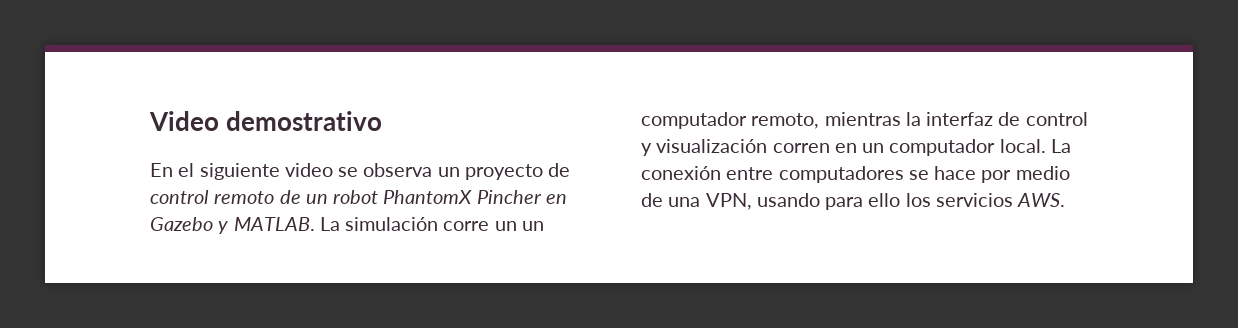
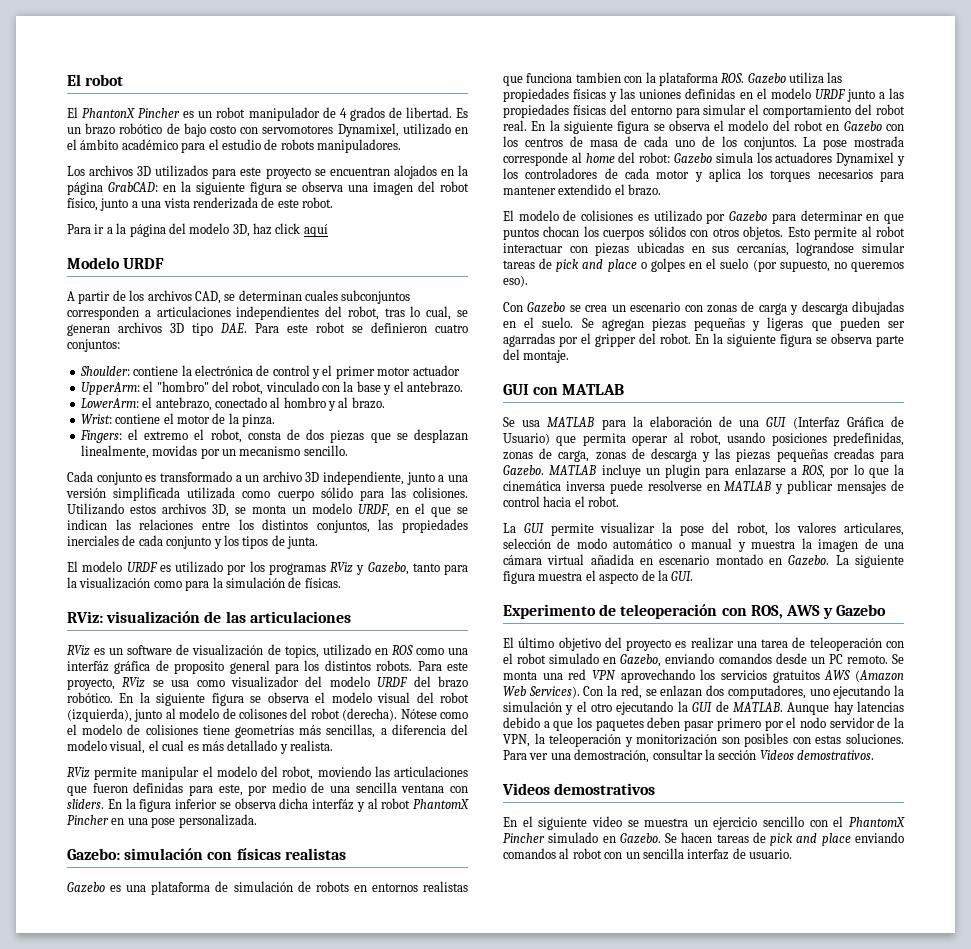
[149,111,383,131] Video demostrativo -> [67,74,124,86] [67,107,468,121] [67,123,468,137] [67,139,401,153] [67,165,468,179] [67,181,470,195] [67,197,333,211] [67,223,328,237] [67,257,165,269] [67,290,411,304] [67,306,468,320] [67,322,468,336] [67,339,120,352] [79,365,460,379] [80,381,463,395] [80,397,385,411] [80,413,275,427] [79,429,468,443] [80,445,348,459] [67,471,468,485] [66,487,468,501] [67,503,468,517] [67,519,468,533] [67,535,318,549] [67,561,468,575] [67,577,341,591] [67,611,351,623] [67,644,468,658] [67,660,468,674] [67,676,468,690] [67,692,469,706] [67,708,468,722] [67,724,468,738] [67,740,333,754] [67,766,469,780] [67,782,468,796] [67,798,469,812] [67,814,257,828] [67,848,346,860] [67,881,469,895] [503,72,843,86] [503,88,904,102] [503,104,905,118] [503,120,905,134] [503,136,904,150] [503,152,905,166] [503,168,904,182] [503,184,662,196] [503,210,904,224] [503,226,905,240] [503,242,905,256] [503,258,904,272] [503,275,528,287] [503,301,904,315] [503,317,905,331] [503,333,904,347] [503,349,570,363] [503,384,625,395] [503,416,904,430] [503,432,904,446] [503,448,904,462] [503,464,904,478] [503,480,905,494] [503,496,620,507] [503,522,904,536] [503,538,904,552] [503,554,904,568] [503,570,694,584] [503,604,887,619] [503,637,904,651] [503,653,904,667] [503,669,904,683] [503,685,904,699] [503,701,904,715] [503,717,904,731] [503,733,904,747] [503,749,874,763] [502,783,656,795] El robot // El PhantonX Pincher es un robot manipulador de 4 grados de libertad. Es un brazo robótico de bajo costo con servomotores Dynamixel, utilizado en el ámbito académico para el estudio de robots manipuladores. // Los archivos 3D utilizados para este proyecto se encuentran alojados en la página GrabCAD: en la siguiente figura se observa una imagen del robot físico, junto a una vista renderizada de este robot. // Para ir a la página del modelo 3D, haz click aquí // Modelo URDF // A partir de los archivos CAD, se determinan cuales subconjuntos corresponden a articulaciones independientes del robot, tras lo cual, se generan archivos 3D tipo DAE. Para este robot se definieron cuatro conjuntos: // Shoulder: contiene la electrónica de control y el primer motor actuador // UpperArm: el "hombro" del robot, vinculado con la base y el antebrazo. // LowerArm: el antebrazo, conectado al hombro y al brazo. // Wrist: contiene el motor de la pinza. // Fingers: el extremo el robot, consta de dos piezas que se desplazan linealmente, movidas por un mecanismo sencillo. // Cada conjunto es transformado a un archivo 3D independiente, junto a una versión simplificada utilizada como cuerpo sólido para las colisiones. Utilizando estos archivos 3D, se monta un modelo URDF, en el que se indican las relaciones entre los distintos conjuntos, las propiedades inerciales de cada conjunto y los tipos de junta. // El modelo URDF es utilizado por los programas RViz y Gazebo, tanto para la visualización como para la simulación de físicas. // RViz: visualización de las articulaciones // RViz es un software de visualización de topics, utilizado en ROS como una interfáz gráfica de proposito general para los distintos robots. Para este proyecto, RViz se usa como visualizador del modelo URDF del brazo robótico. En la siguiente figura se observa el modelo visual del robot (izquierda), junto al modelo de colisones del robot (derecha). Nótese como el modelo de colisiones tiene geometrías más sencillas, a diferencia del modelo visual, el cual es más detallado y realista. // RViz permite manipular el modelo del robot, moviendo las articulaciones que fueron definidas para este, por medio de una sencilla ventana con sliders. En la figura inferior se observa dicha interfáz y al robot PhantomX Pincher en una pose personalizada. // Gazebo: simulación con físicas realistas // Gazebo es una plataforma de simulación de robots en entornos realistas que funciona tambien con la plataforma ROS. Gazebo utiliza las propiedades físicas y las uniones definidas en el modelo URDF junto a las propiedades físicas del entorno para simular el comportamiento del robot real. En la siguiente figura se observa el modelo del robot en Gazebo con los centros de masa de cada uno de los conjuntos. La pose mostrada corresponde al home del robot: Gazebo simula los actuadores Dynamixel y los controladores de cada motor y aplica los torques necesarios para mantener extendido el brazo. // El modelo de colisiones es utilizado por Gazebo para determinar en que puntos chocan los cuerpos sólidos con otros objetos. Esto permite al robot interactuar con piezas ubicadas en sus cercanías, lograndose simular tareas de pick and place o golpes en el suelo (por supuesto, no queremos eso). // Con Gazebo se crea un escenario con zonas de carga y descarga dibujadas en el suelo. Se agregan piezas pequeñas y ligeras que pueden ser agarradas por el gripper del robot. En la siguiente figura se observa parte del montaje. // GUI con MATLAB // Se usa MATLAB para la elaboración de una GUI (Interfaz Gráfica de Usuario) que permita operar al robot, usando posiciones predefinidas, zonas de carga, zonas de descarga y las piezas pequeñas creadas para Gazebo. MATLAB incluye un plugin para enlazarse a ROS, por lo que la cinemática inversa puede resolverse en MATLAB y publicar mensajes de control hacia el robot. // La GUI permite visualizar la pose del robot, los valores articulares, selección de modo automático o manual y muestra la imagen de una cámara virtual añadida en escenario montado en Gazebo. La siguiente figura muestra el aspecto de la GUI. // Experimento de teleoperación con ROS, AWS y Gazebo // El último objetivo del proyecto es realizar una tarea de teleoperación con el robot simulado en Gazebo, enviando comandos desde un PC remoto. Se monta una red VPN aprovechando los servicios gratuitos AWS (Amazon Web Services). Con la red, se enlazan dos computadores, uno ejecutando la simulación y el otro ejecutando la GUI de MATLAB. Aunque hay latencias debido a que los paquetes deben pasar primero por el nodo servidor de la VPN, la teleoperación y monitorización son posibles con estas soluciones. Para ver una demostración, consultar la sección Videos demostrativos. // Videos demostrativos
[363,163,571,180] [150,190,567,204] [150,217,544,234] [641,112,1088,129] [641,139,1071,156] [641,166,1070,183] [641,193,1066,210] observa un proyecto de control remoto de un robot PhantomX Pincher en Gazebo y MATLAB. La simulación corre un un computador remoto, mientras la interfaz de control y visualización corren en un computador local. La conexión entre computadores se hace por medio de una VPN, usando para ello los servicios AWS. -> [644,816,905,830] [503,832,904,846] [503,848,792,860] muestra un ejercicio sencillo con el PhantomX Pincher simulado en Gazebo. Se hacen tareas de pick and place enviando comandos al robot con un sencilla interfaz de usuario.

